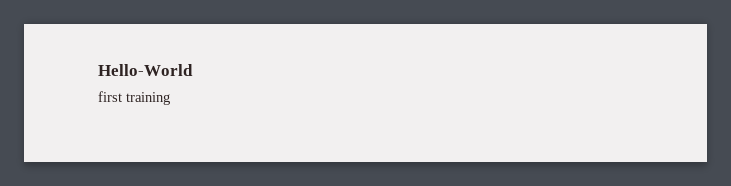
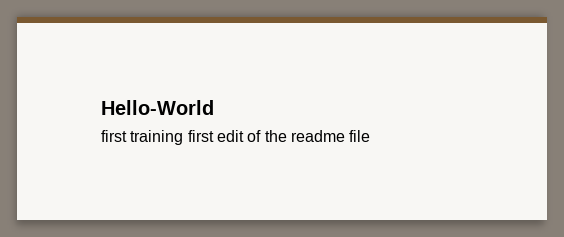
(170, 98) none -> [187,130,371,142] first edit of the readme file

